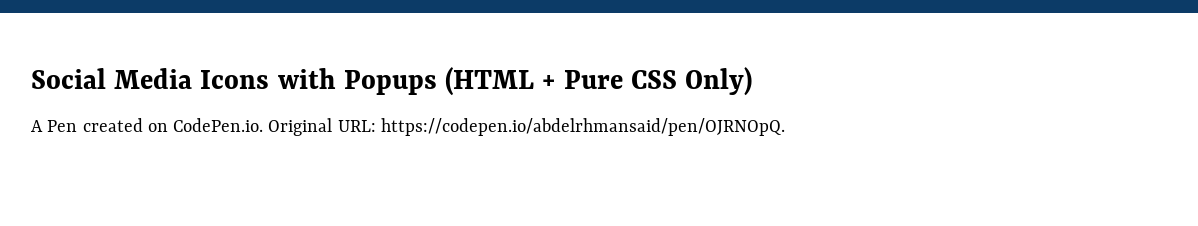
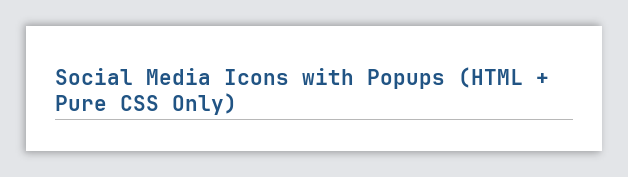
[31,118,785,136] // A Pen created on CodePen.io. Original URL: https://codepen.io/abdelrhmansaid/pen/OJRNOpQ. -> (237, 104) none

